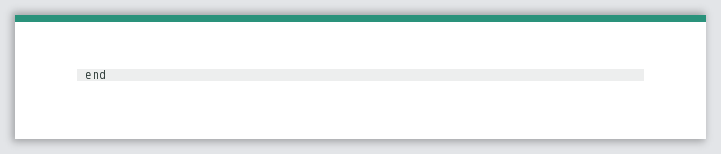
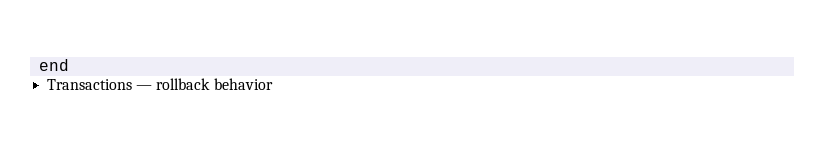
(107, 74) none -> [47,78,273,90] // Transactions — rollback behavior

